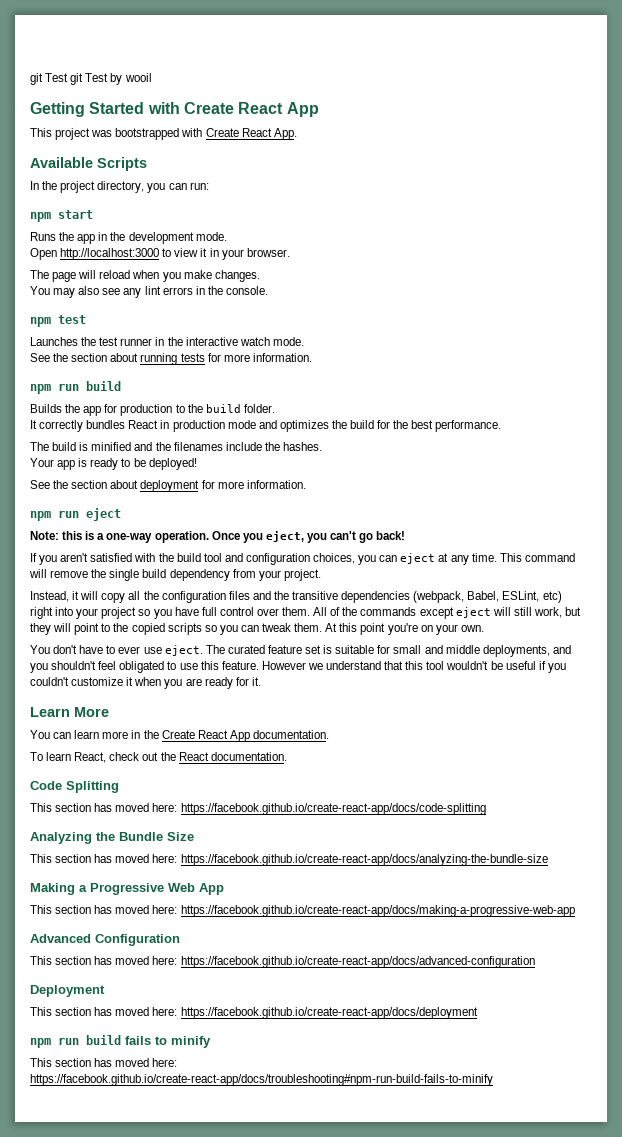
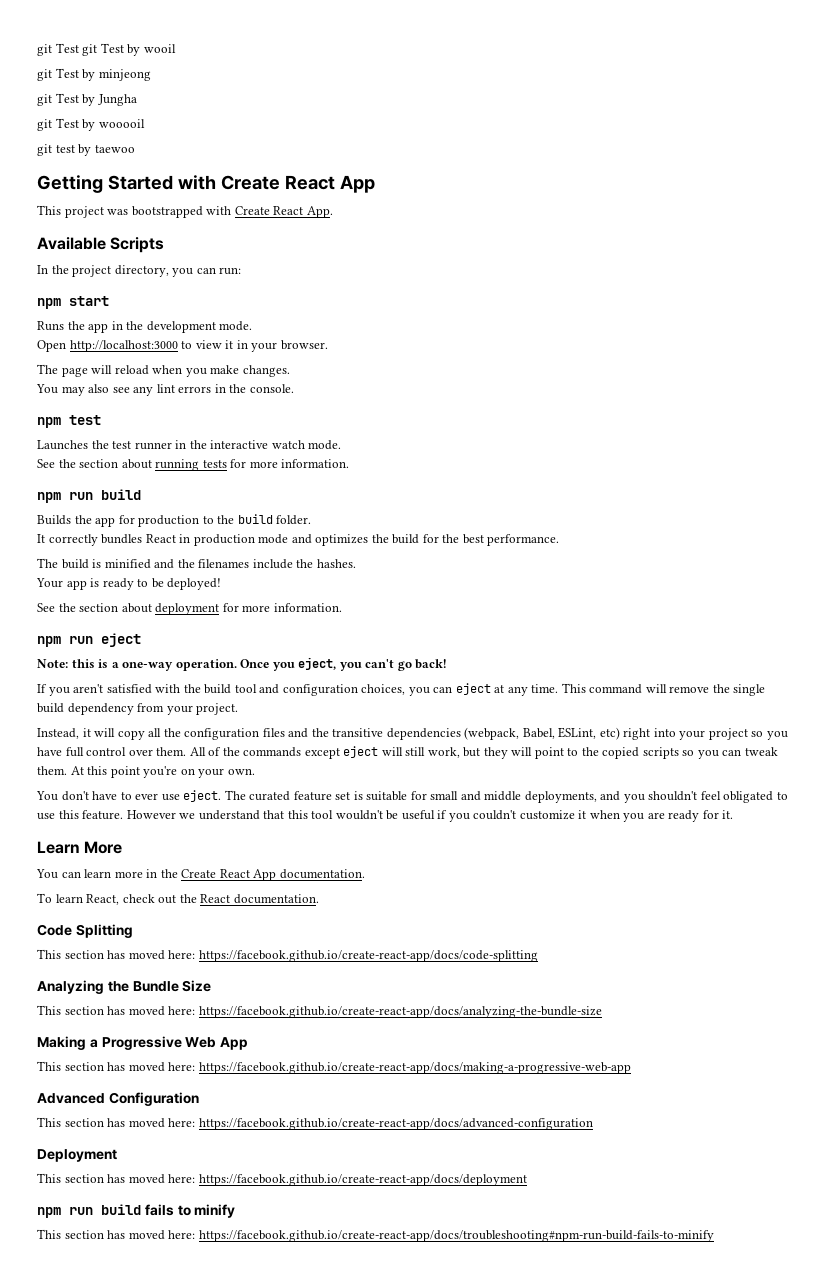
(152, 77) none -> [37,68,151,81] [37,93,137,106] [37,118,145,131] [37,144,135,156] // git Test by minjeong // git Test by Jungha // git Test by wooooil // git test by taewoo

